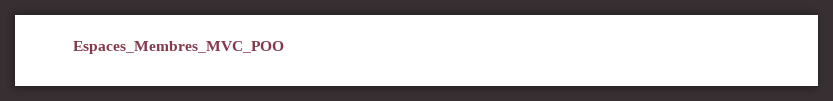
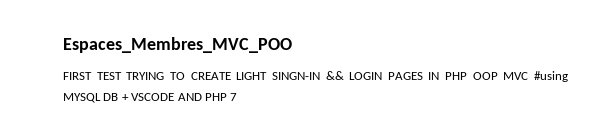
(284, 47) none -> [63,71,569,82] [63,93,238,103] // FIRST TEST TRYING TO CREATE LIGHT SINGN-IN && LOGIN PAGES IN PHP OOP MVC #using MYSQL DB + VSCODE AND PHP 7

